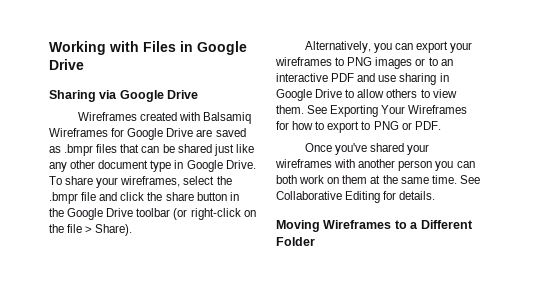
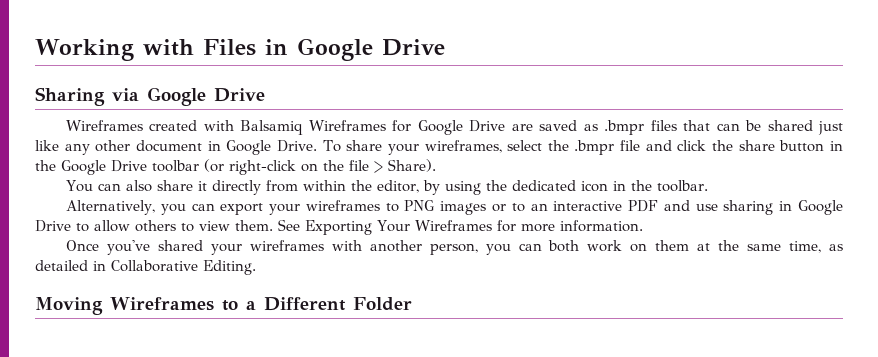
[150,160,172,172] type -> (202, 146) none
(133, 230) none -> [65,180,708,195] // You can also share it directly from within the editor, by using the dedicated icon in the toolbar.
[292,121,441,133] how to export to PNG or PDF. -> [520,220,643,232] more information.
[398,160,433,171] person -> [429,243,478,255] person,
[431,175,480,184] [276,191,436,203] time. See Collaborative Editing for details. -> [789,241,843,253] [35,260,256,275] time, as detailed in Collaborative Editing.

